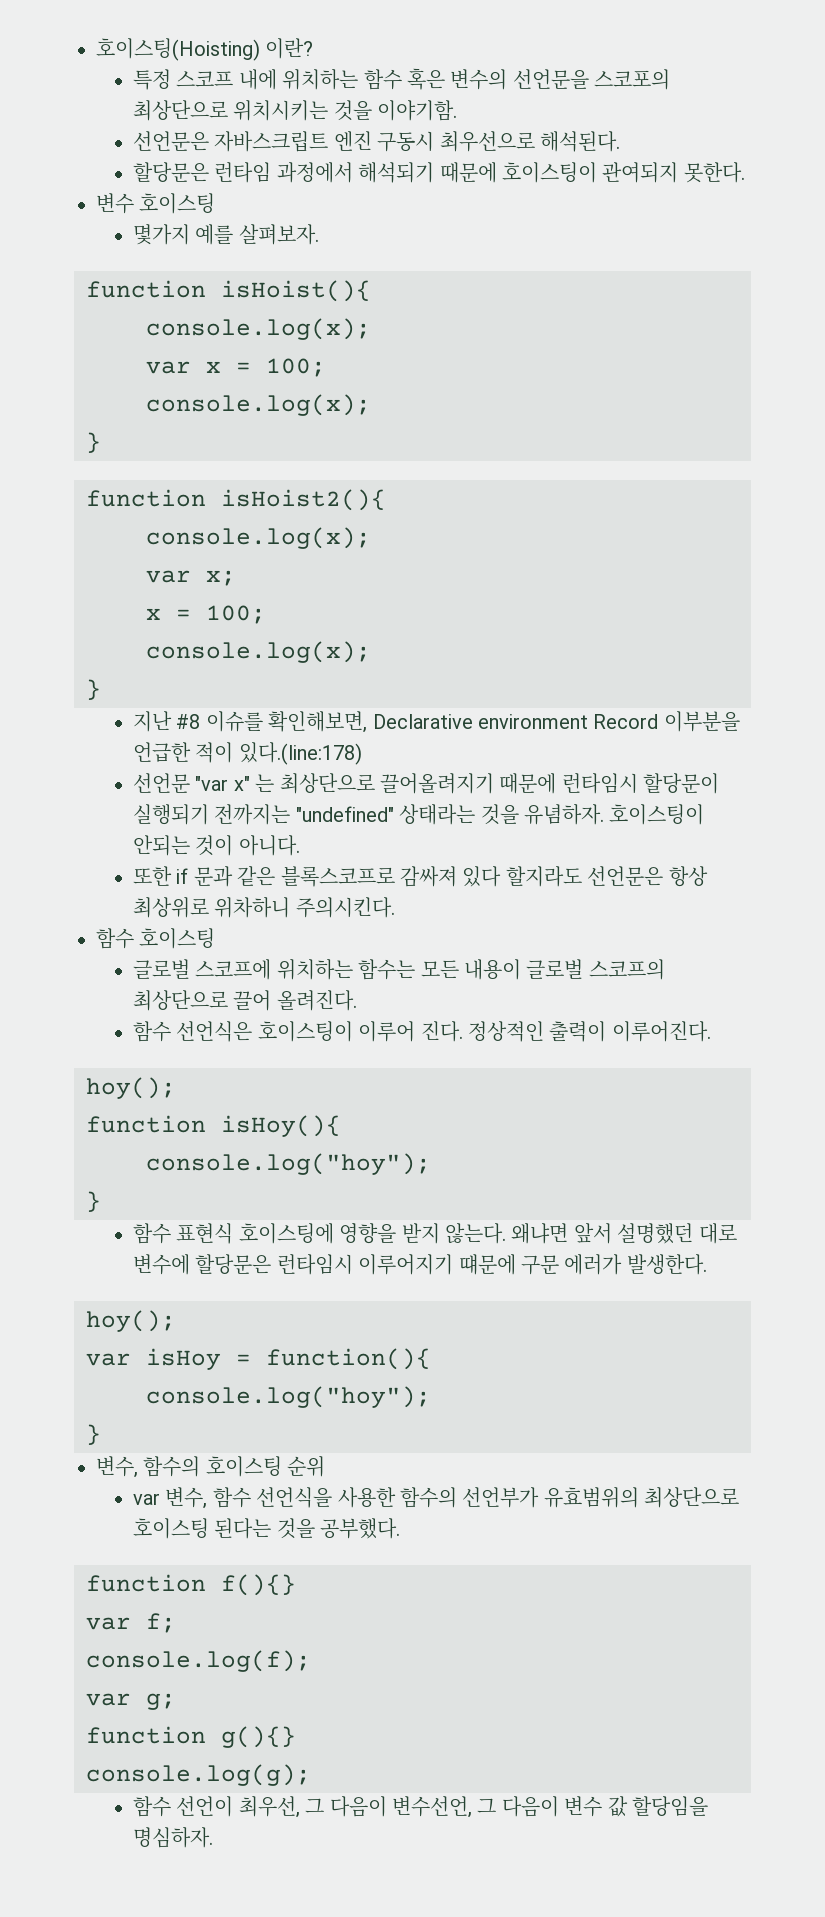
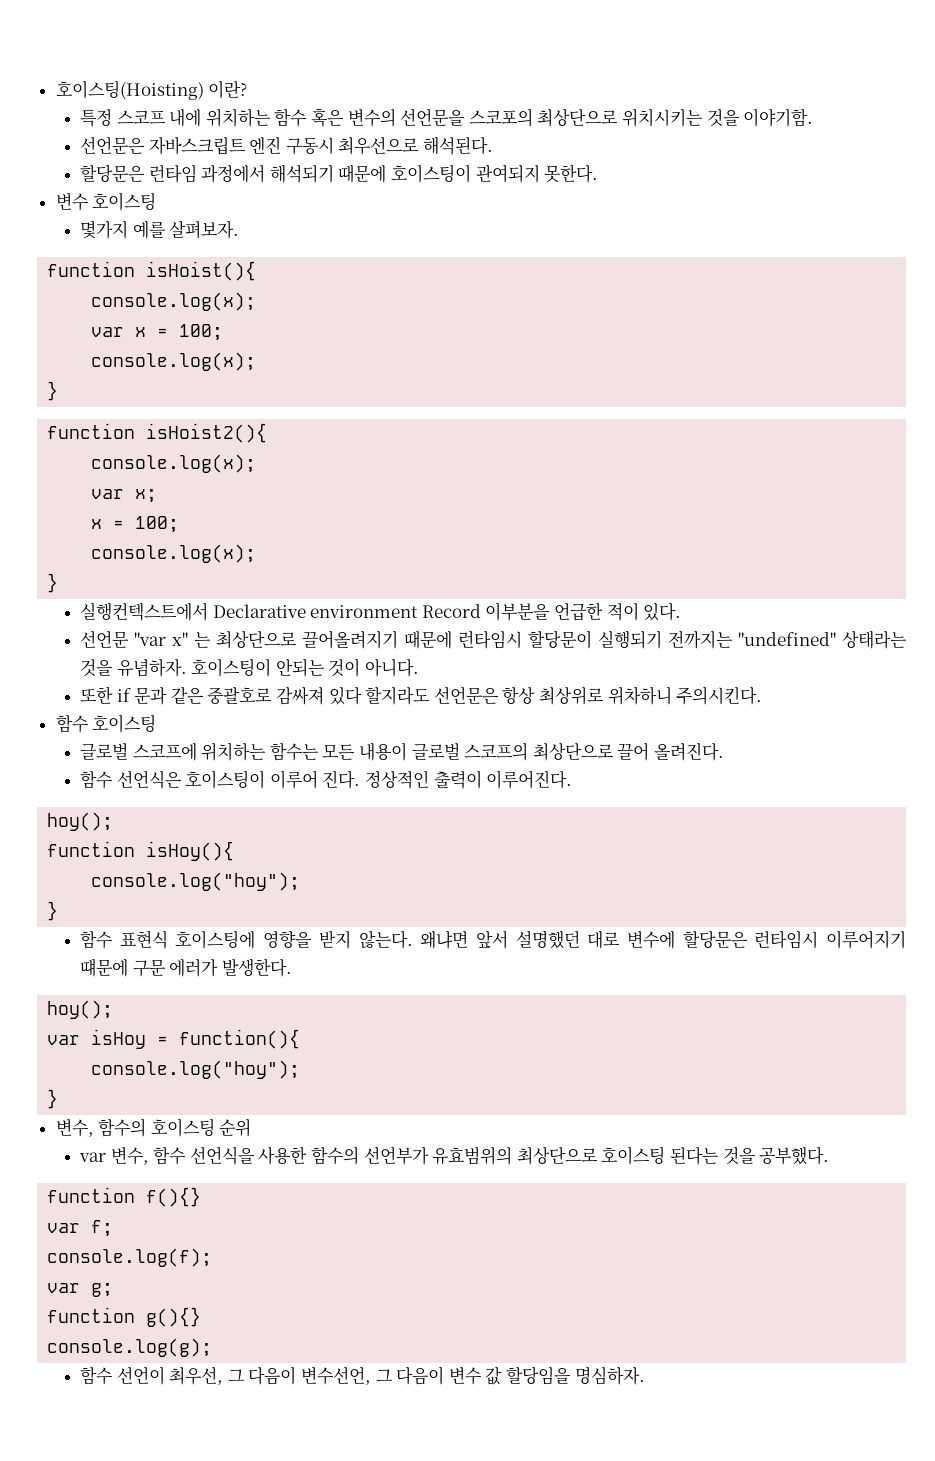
[132,711,368,733] 지난 #8 이슈를 확인해보면, -> [80,602,209,621] 실행컨텍스트에서
[238,742,362,765] 있다.(line:178) -> [643,603,682,621] 있다.
[280,866,395,887] 블록스코프로 -> [207,687,273,704] 중괄호로

